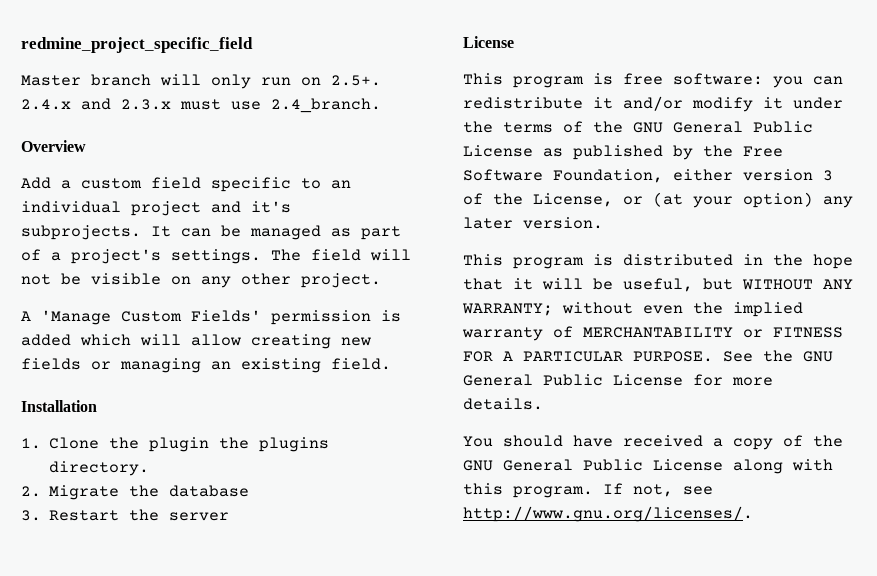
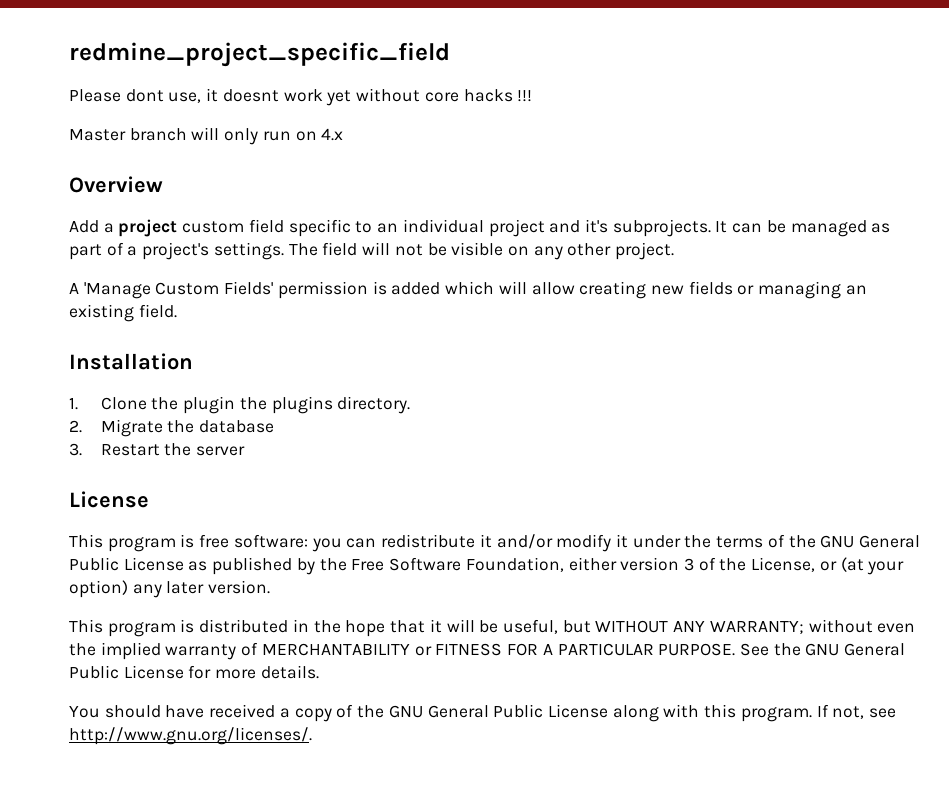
(253, 45) none -> [69,88,533,106] // Please dont use, it doesnt work yet without core hacks !!!
[331,75,381,86] [21,98,381,113] 2.5+. 2.4.x and 2.3.x must use 2.4_branch. -> [321,128,344,141] 4.x
(71, 184) none -> [118,219,178,237] project

